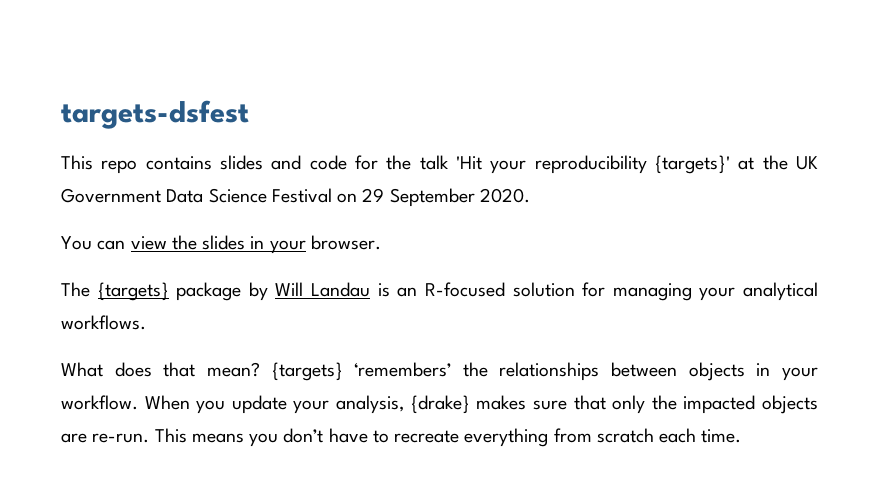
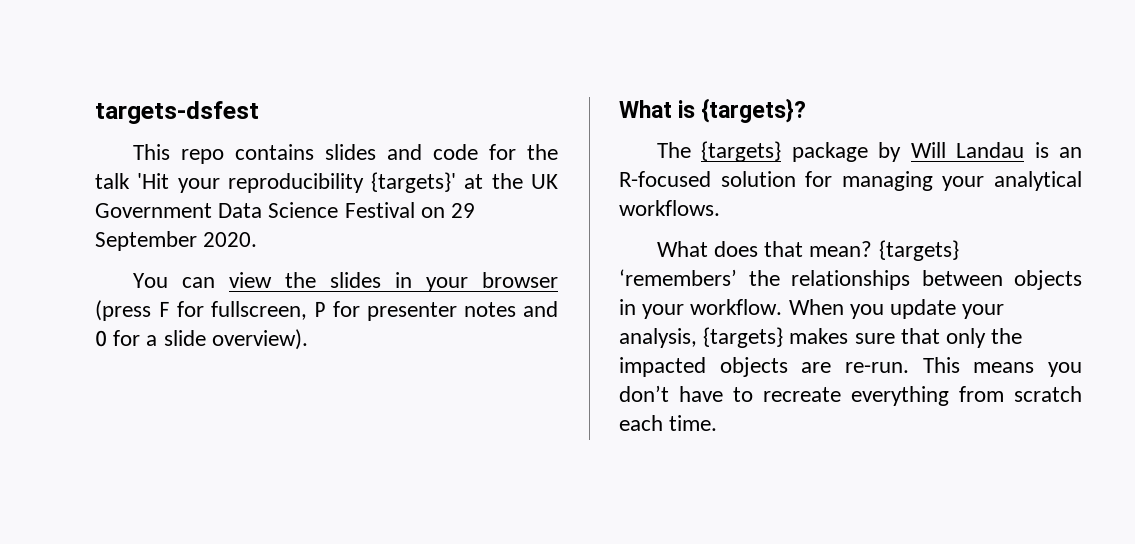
[310,235,381,250] browser. -> [481,272,558,288] [95,300,558,321] [95,329,308,350] [619,98,807,123] browser (press F for fullscreen, P for presenter notes and O for a slide overview). // What is {targets}?
[410,395,470,414] {drake} -> [703,327,784,348] {targets}

